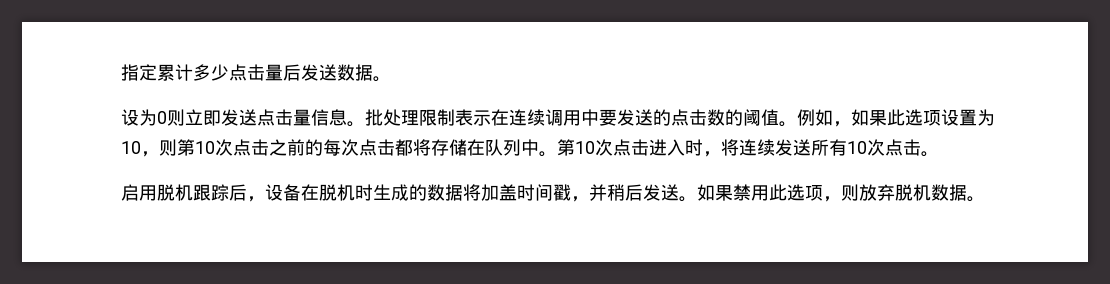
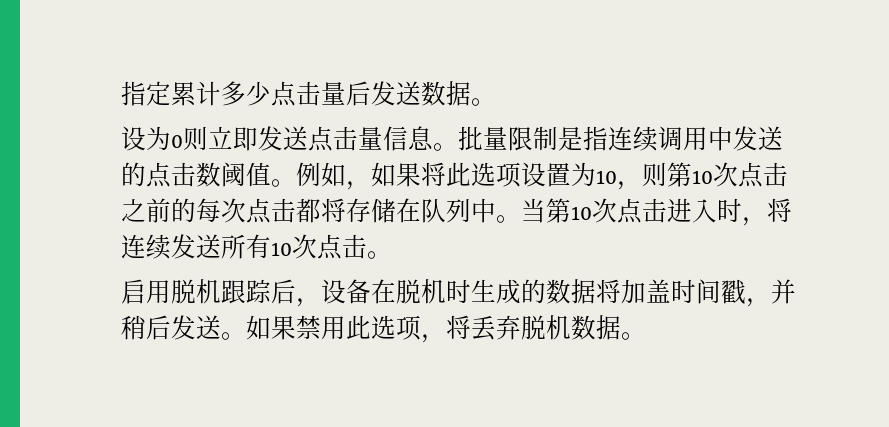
[382,109,509,126] 处理限制表示在 -> [482,126,608,151] 量限制是指
[598,109,617,126] 要 -> (733, 138) none
[724,109,743,126] 的 -> (221, 174) none
(887, 118) none -> [420,162,446,186] 将
(557, 154) none -> [520,198,546,223] 当
[840,184,877,201] 则放 -> [445,315,496,341] 将丢

